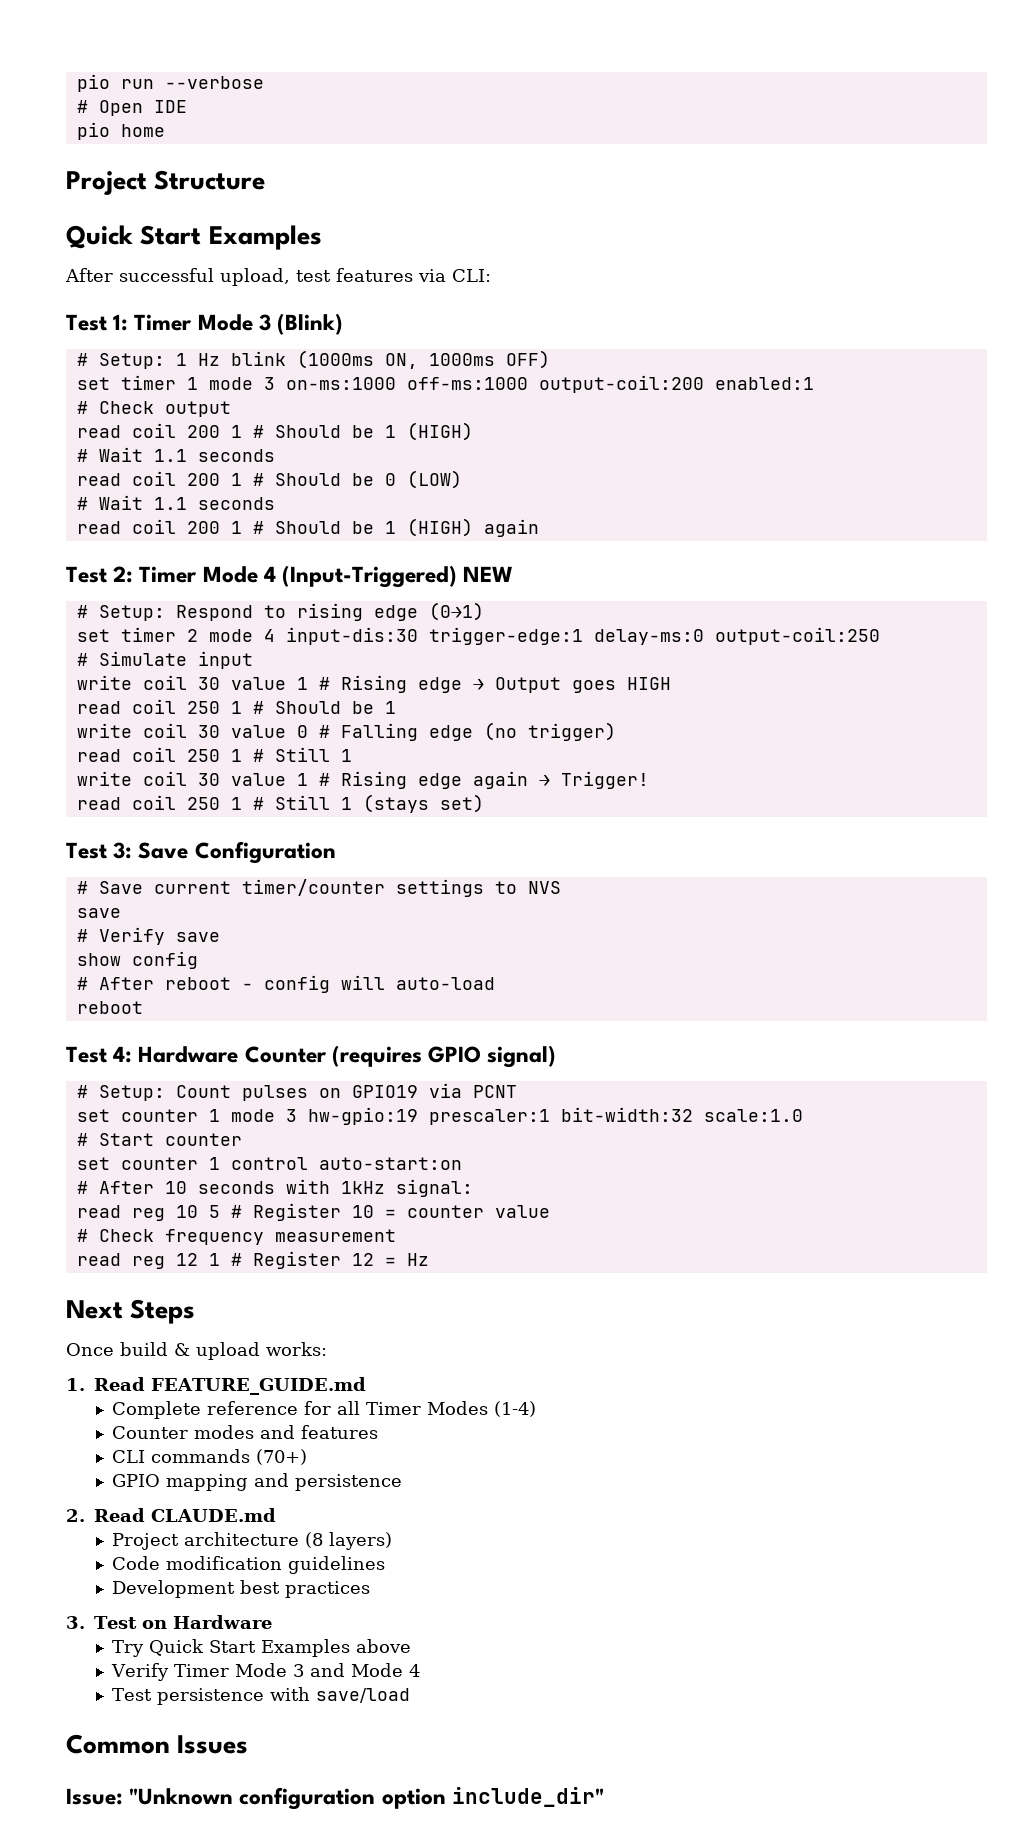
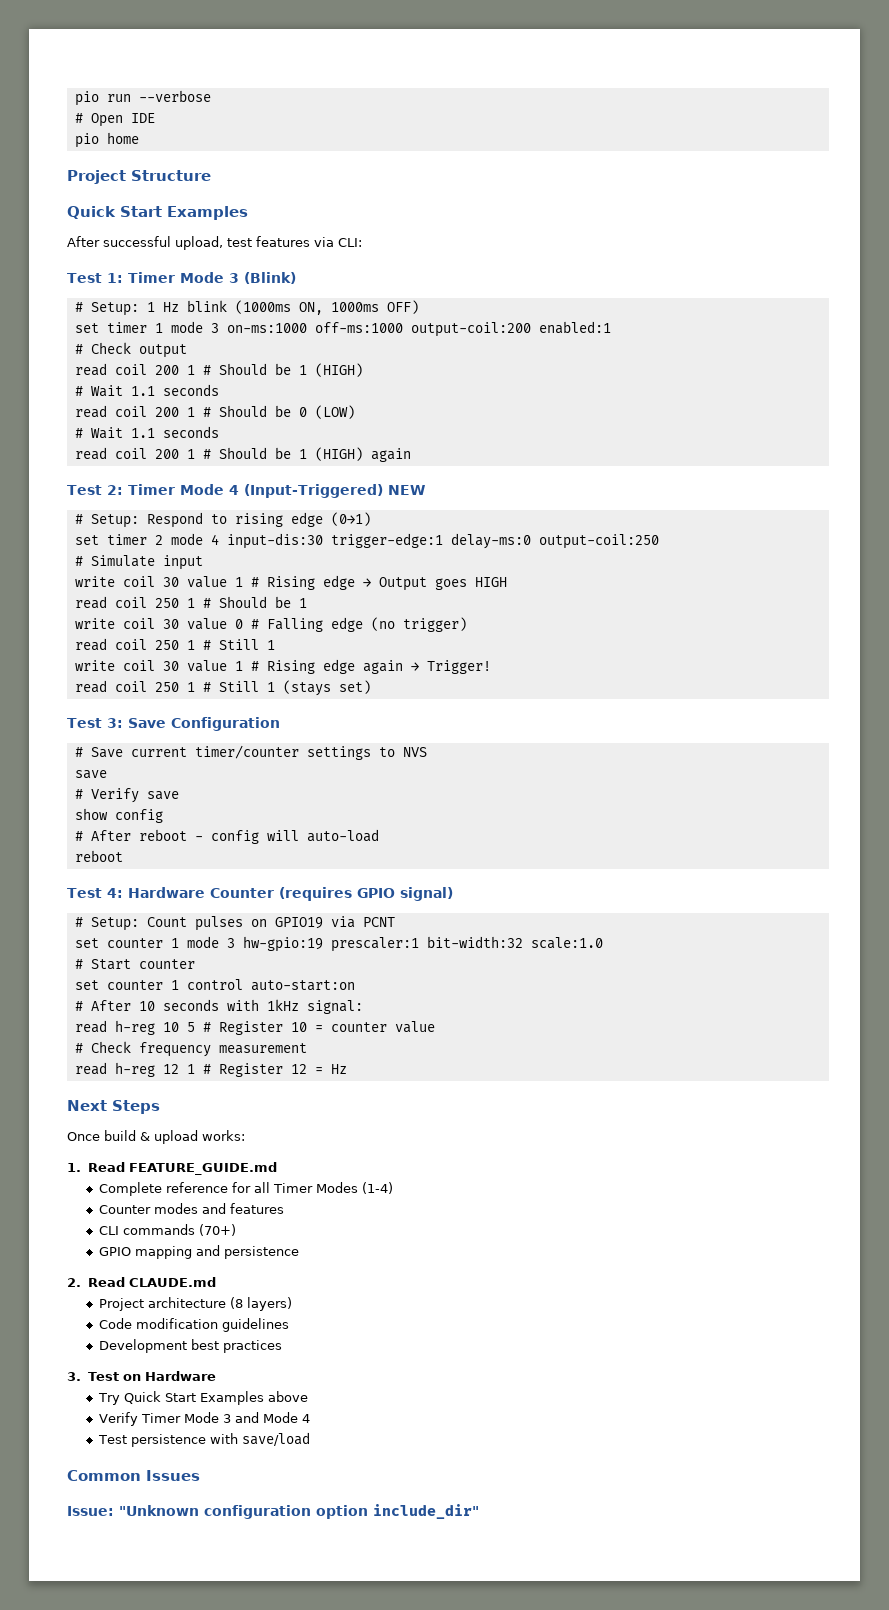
[131,1208,165,1221] reg -> [114,1020,155,1035] h-reg
[131,1256,165,1269] reg -> [114,1062,155,1077] h-reg

